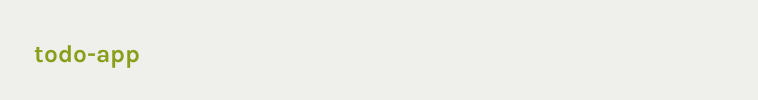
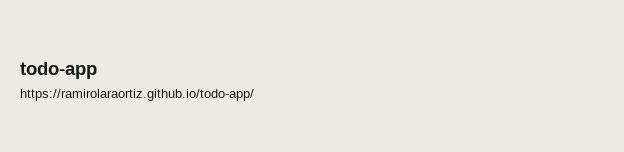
(140, 56) none -> [20,89,254,101] // https://ramirolaraortiz.github.io/todo-app/

